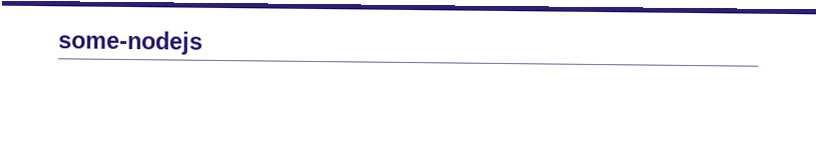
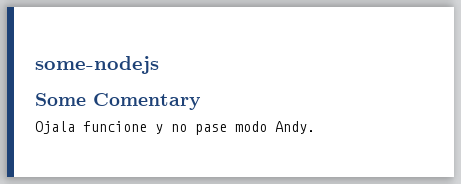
(203, 42) none -> [35,93,201,110] [35,121,315,135] // Some Comentary // Ojala funcione y no pase modo Andy.

